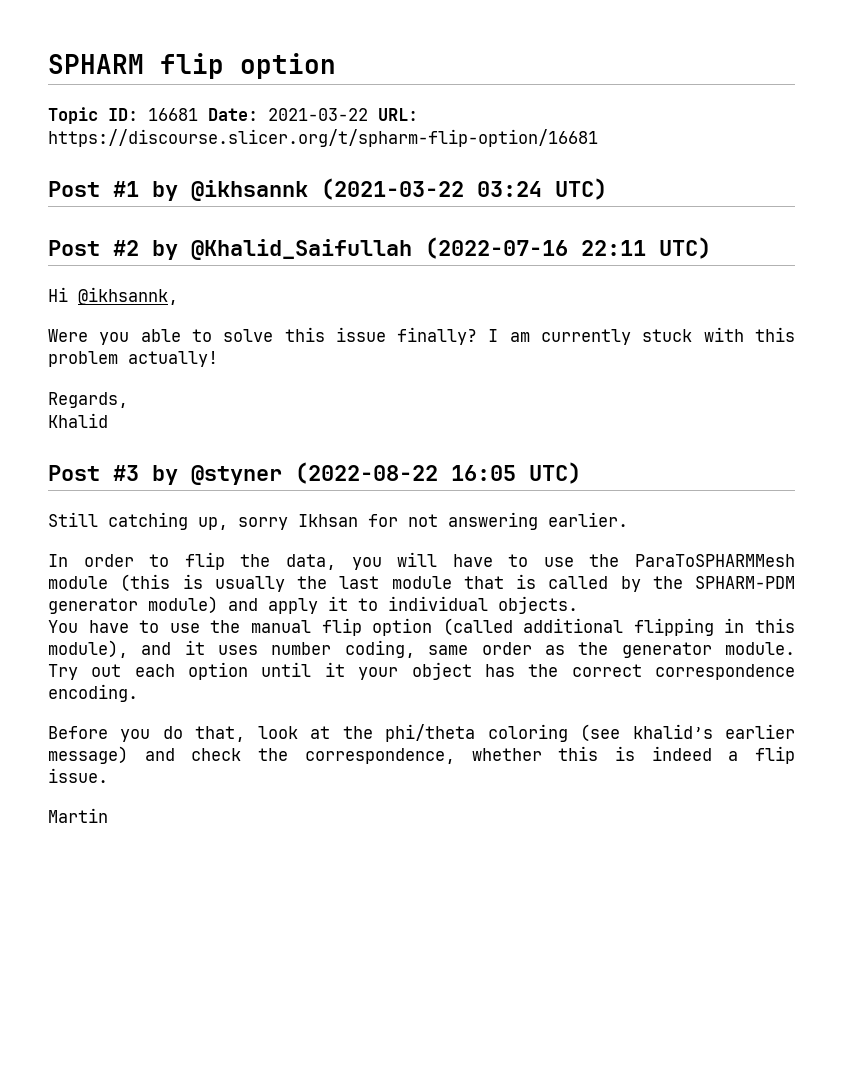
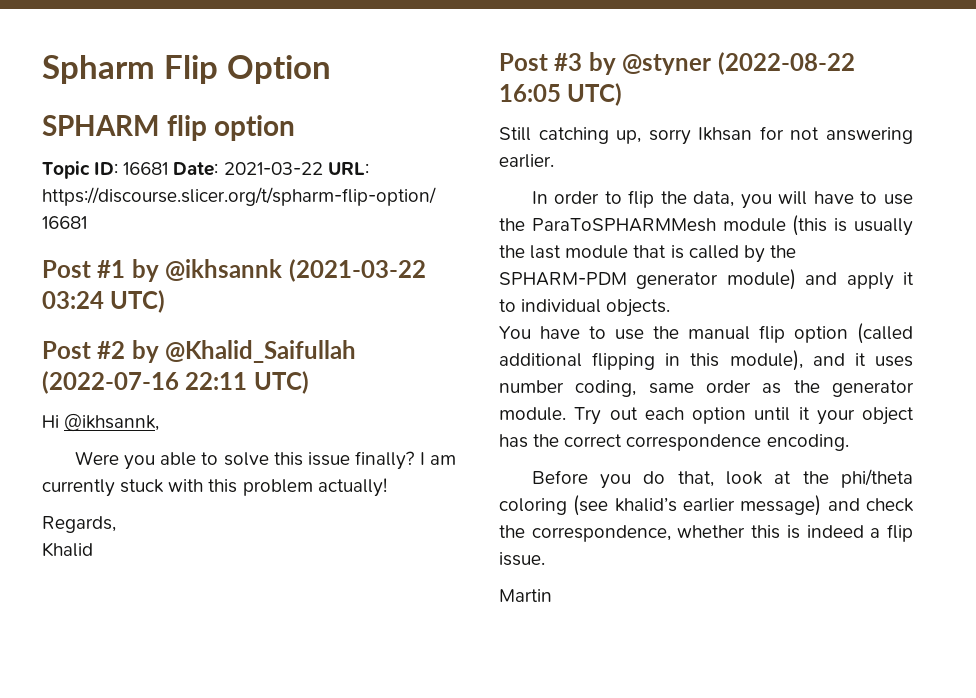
(48, 64) none -> [42,55,331,84] Spharm Flip Option //

